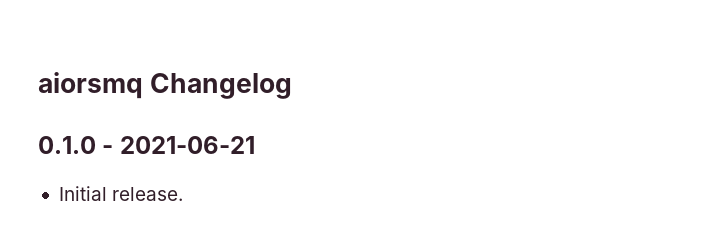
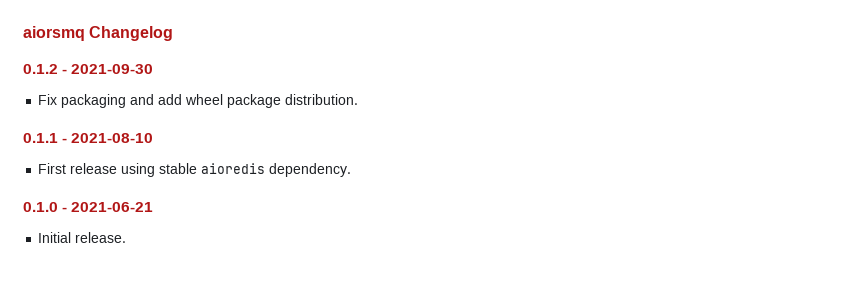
(293, 86) none -> [23,64,154,74] [38,94,359,108] [23,133,154,143] [38,163,352,177] // 0.1.2 - 2021-09-30 // Fix packaging and add wheel package distribution. // 0.1.1 - 2021-08-10 // First release using stable aioredis dependency.

